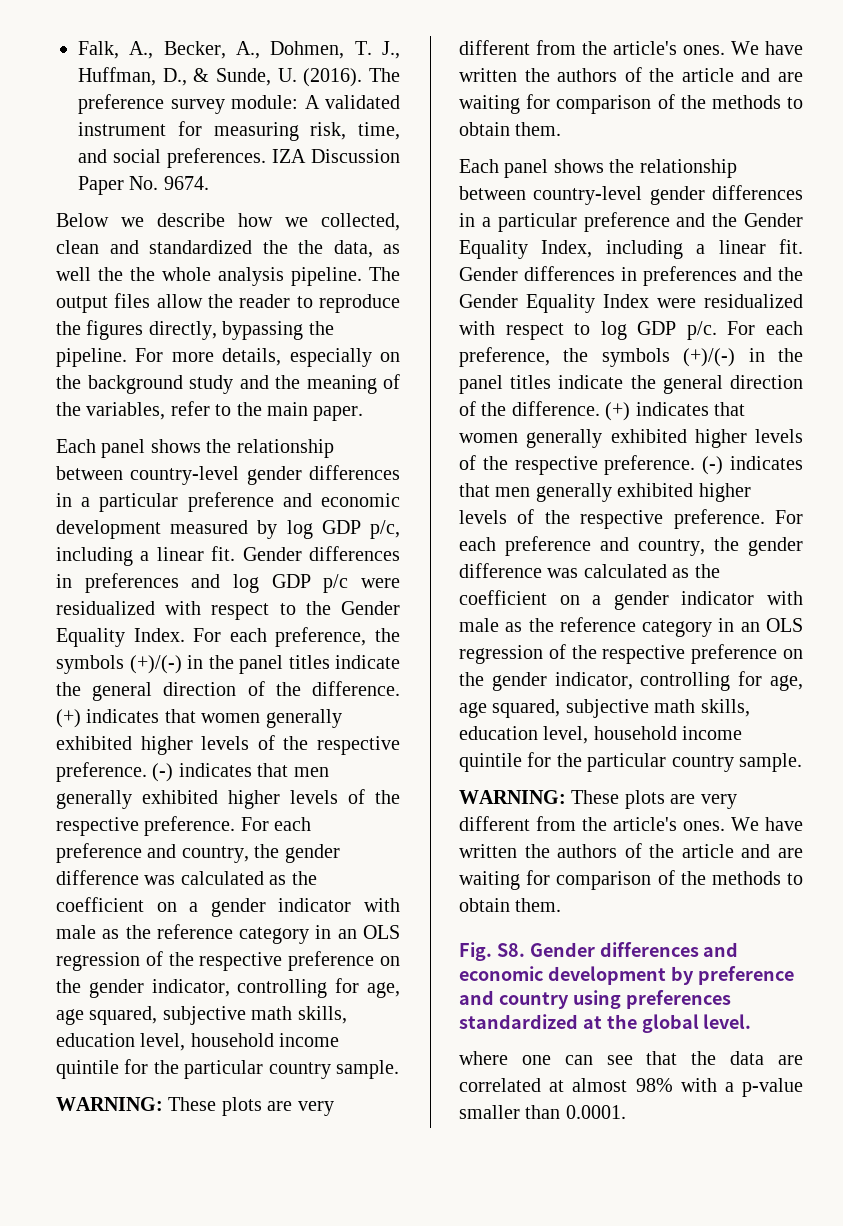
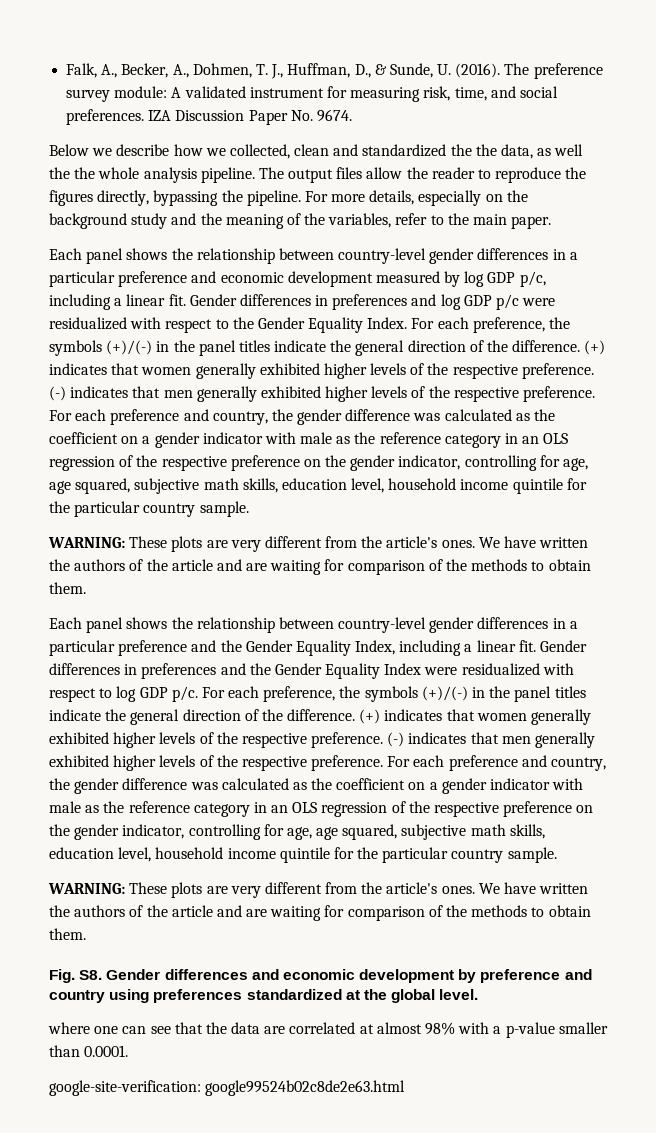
(626, 1112) none -> [49,1080,406,1096] // google-site-verification: google99524b02c8de2e63.html

